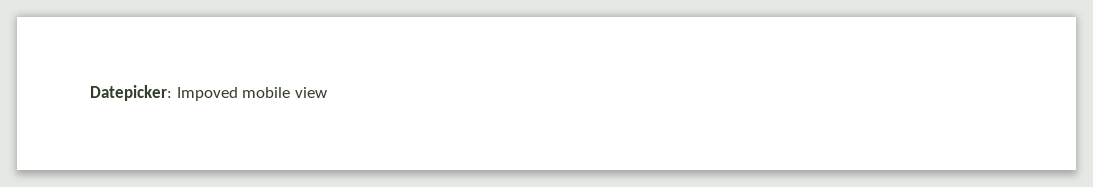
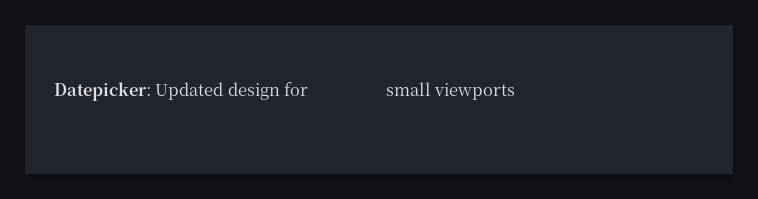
[176,87,327,101] Impoved mobile view -> [155,82,516,100] Updated design for small viewports

